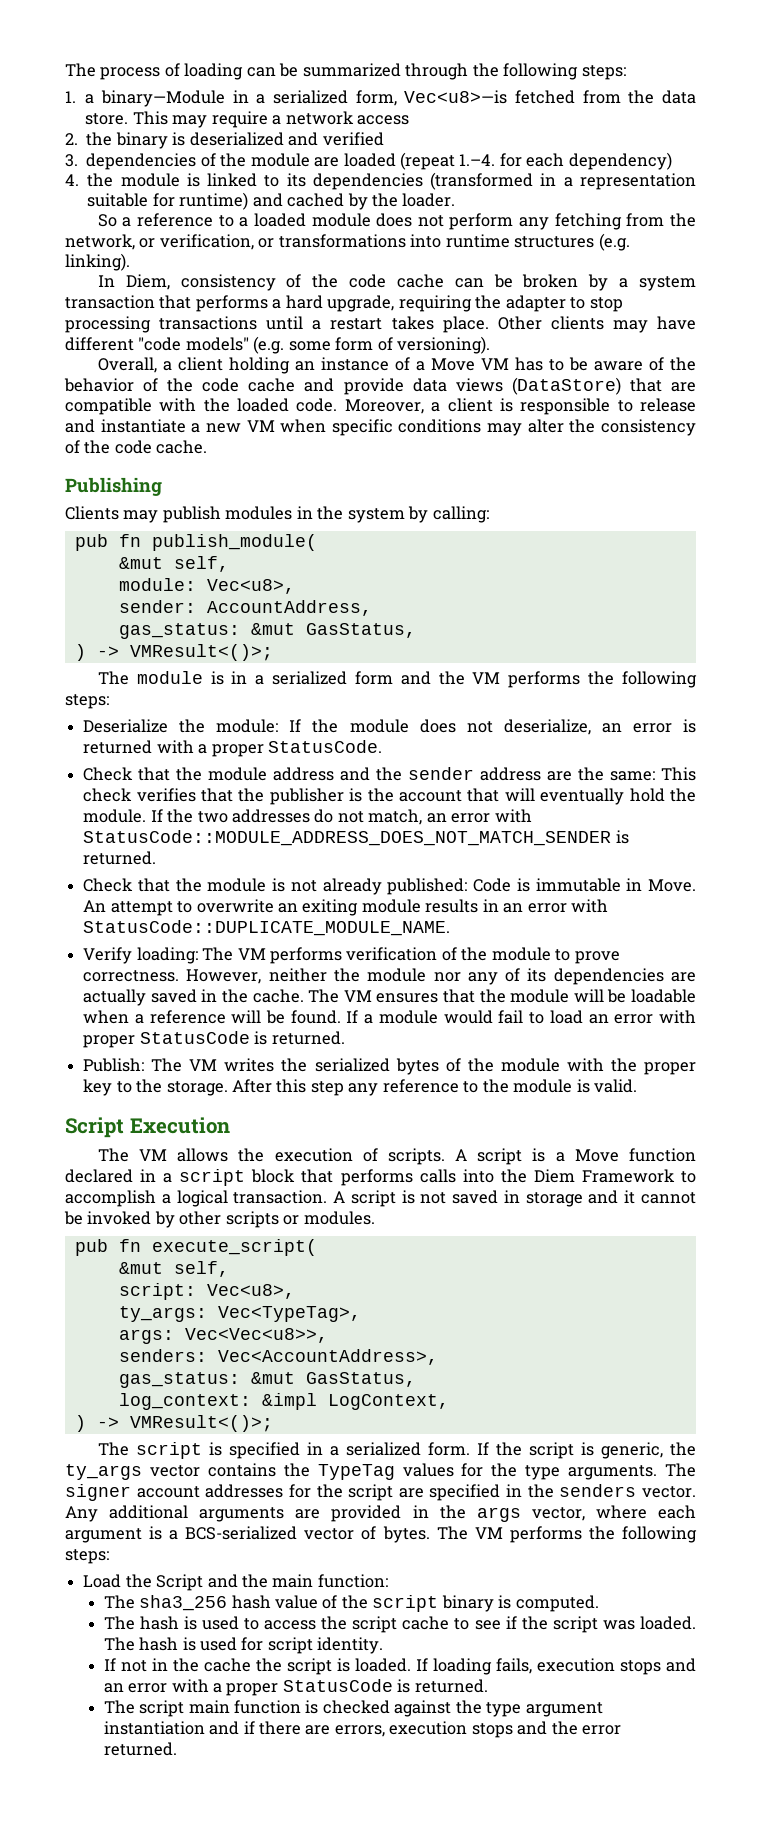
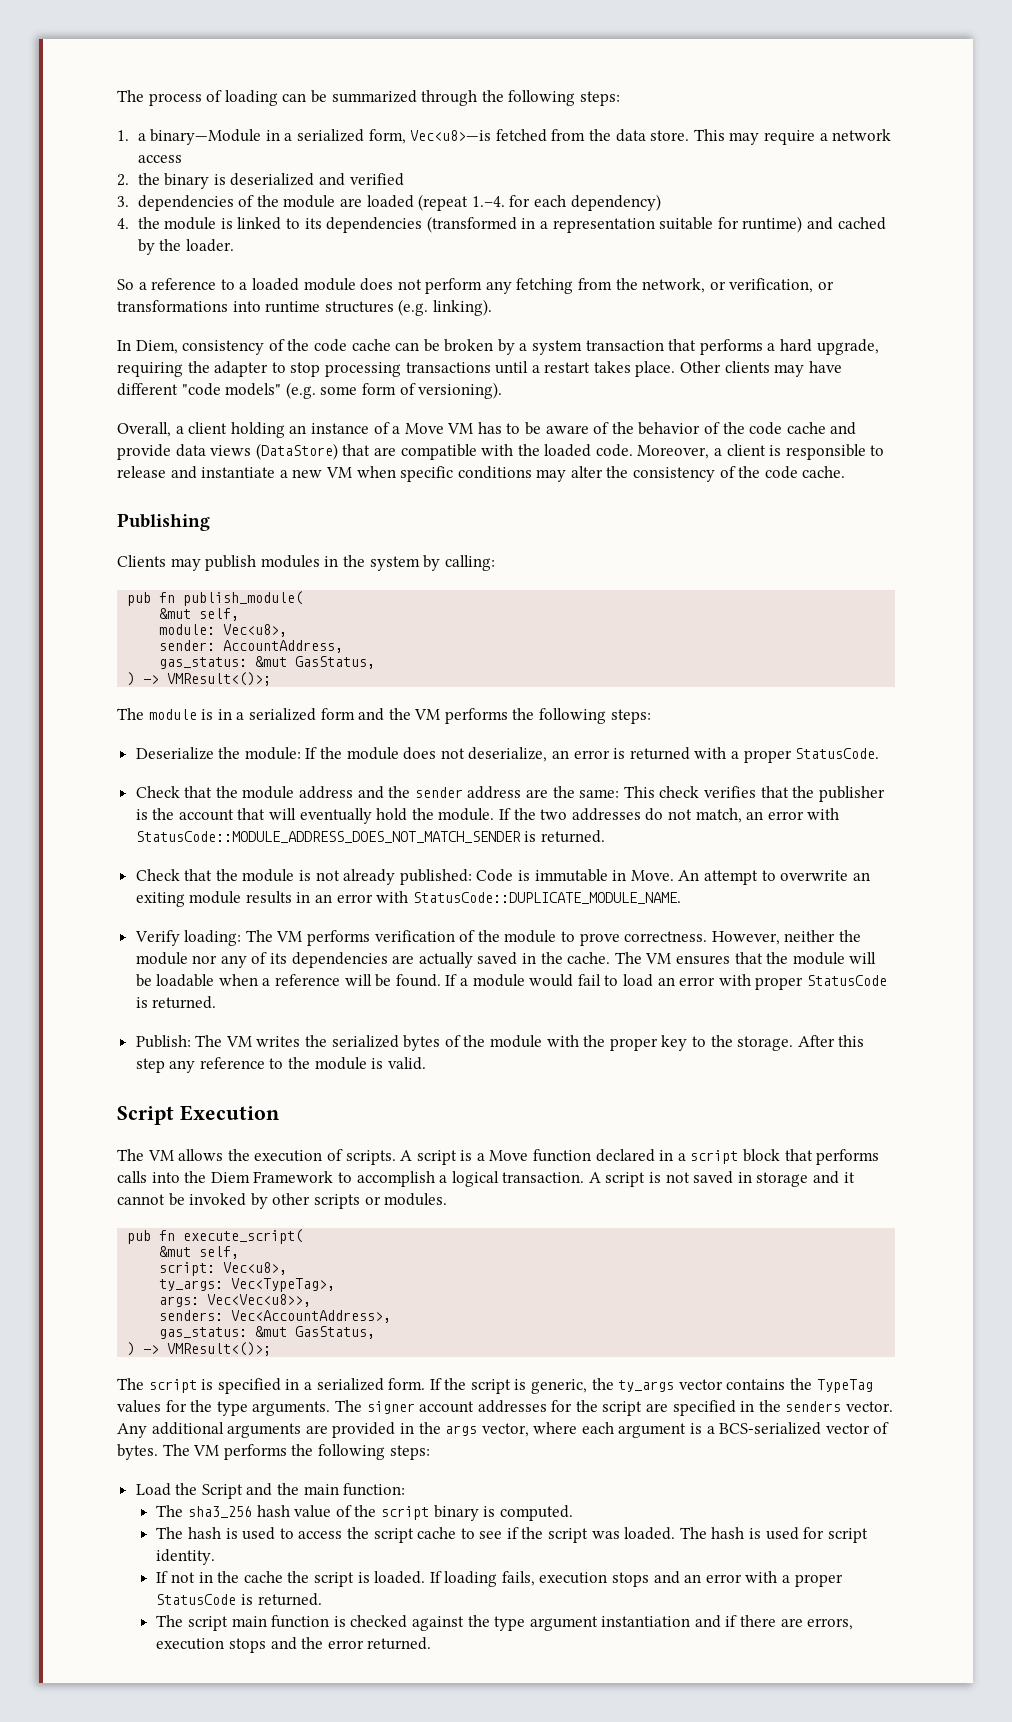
[118,1393,449,1410] // log_context: &impl LogContext, -> (376, 1332) none

